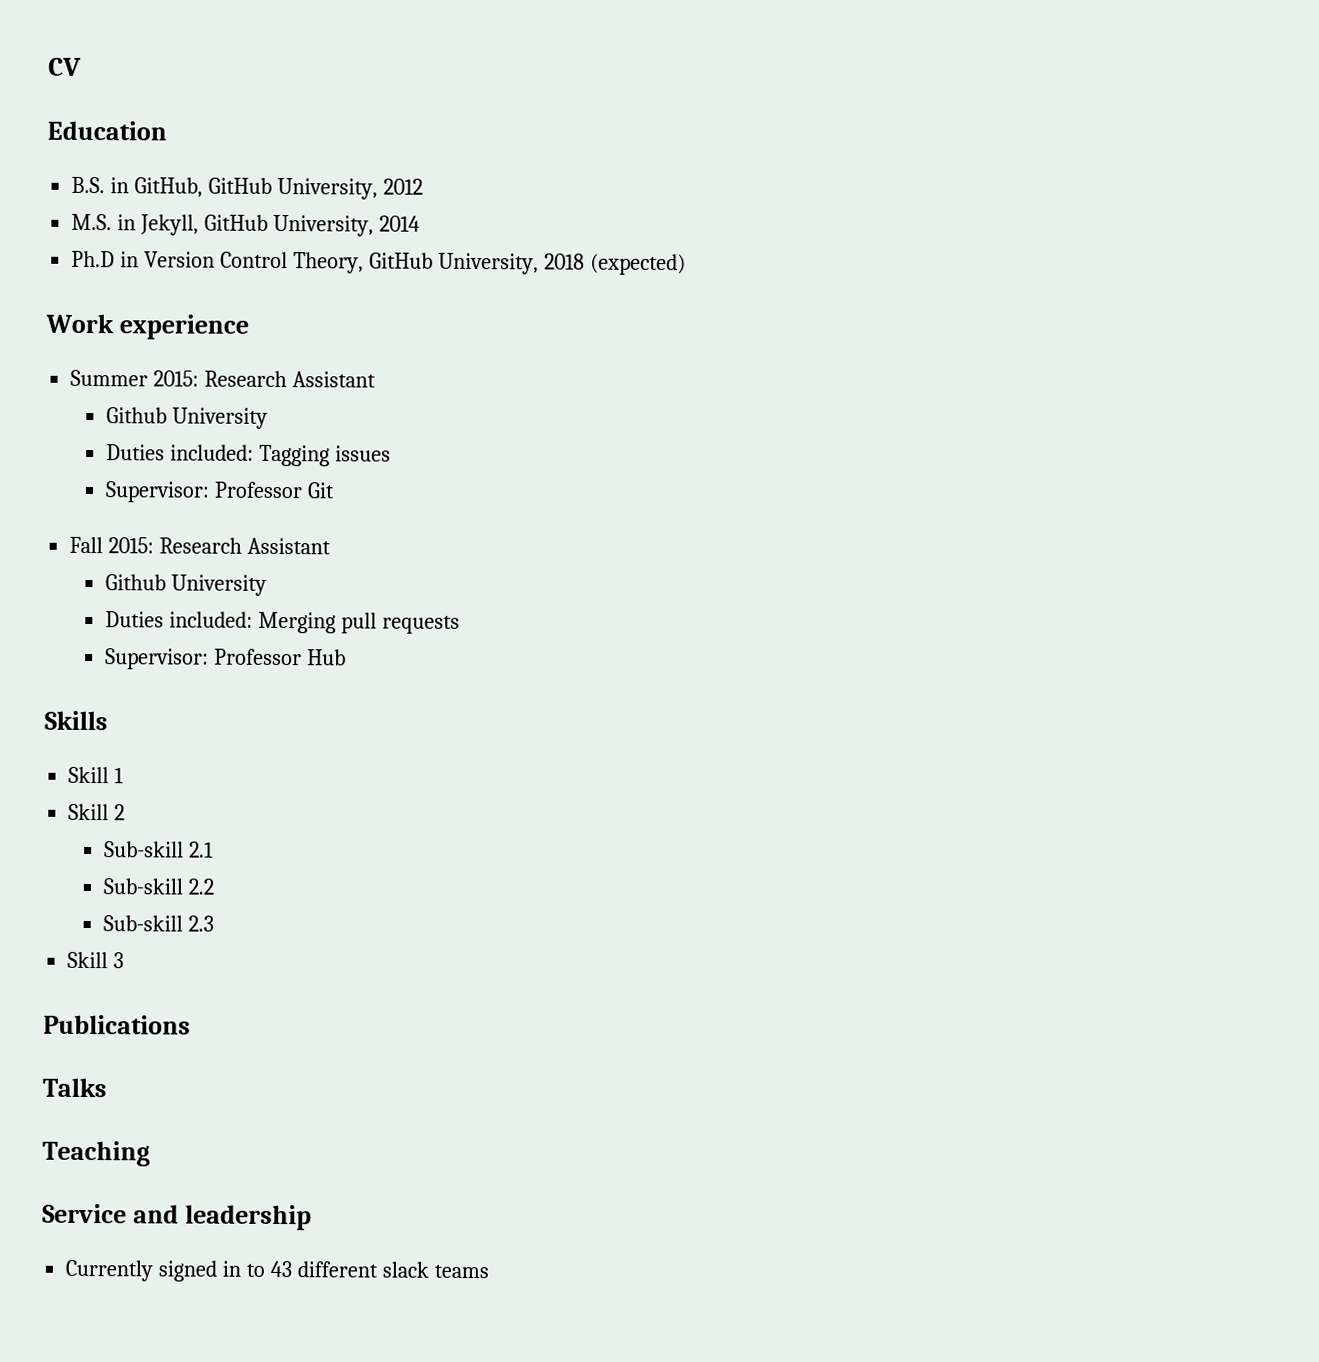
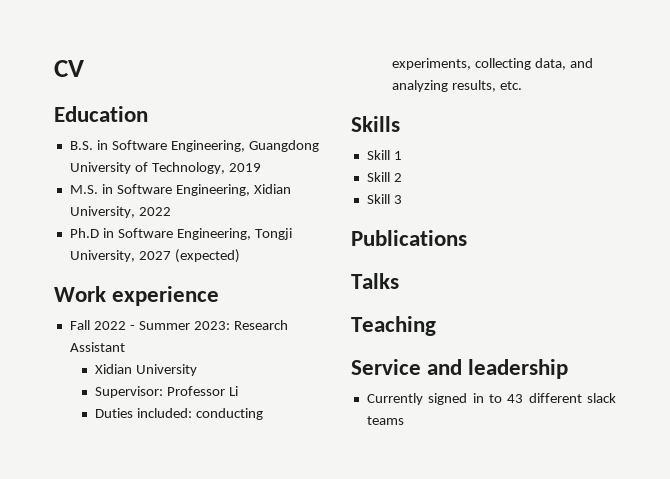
[134,177,423,200] [71,213,420,237] [71,250,686,276] [45,313,249,340] [70,369,377,388] [106,407,269,429] [106,444,392,467] [105,481,336,503] [69,536,332,555] [105,574,268,596] [105,611,461,634] [105,648,347,670] GitHub, GitHub University, 2012 // M.S. in Jekyll, GitHub University, 2014 // Ph.D in Version Control Theory, GitHub University, 2018 (expected) // Work experience // Summer 2015: Research Assistant // Github University // Duties included: Tagging issues // Supervisor: Professor Git // Fall 2015: Research Assistant // Github University // Duties included: Merging pull requests // Supervisor: Professor Hub -> [111,140,319,152] [69,162,261,174] [69,184,291,196] [69,206,171,218] [69,228,292,240] [69,249,240,263] [54,286,220,306] [69,320,288,330] [69,342,125,352] [95,364,198,376] [95,386,239,398] [95,408,264,420] [392,58,594,70] [392,80,523,92] Software Engineering, Guangdong University of Technology, 2019 // M.S. in Software Engineering, Xidian University, 2022 // Ph.D in Software Engineering, Tongji University, 2027 (expected) // Work experience // Fall 2022 - Summer 2023: Research Assistant // Xidian University // Supervisor: Professor Li // Duties included: conducting experiments, collecting data, and analyzing results, etc.
[104,841,215,858] [103,878,215,895] [103,915,215,932] // Sub-skill 2.1 // Sub-skill 2.2 // Sub-skill 2.3 -> (402, 177) none

